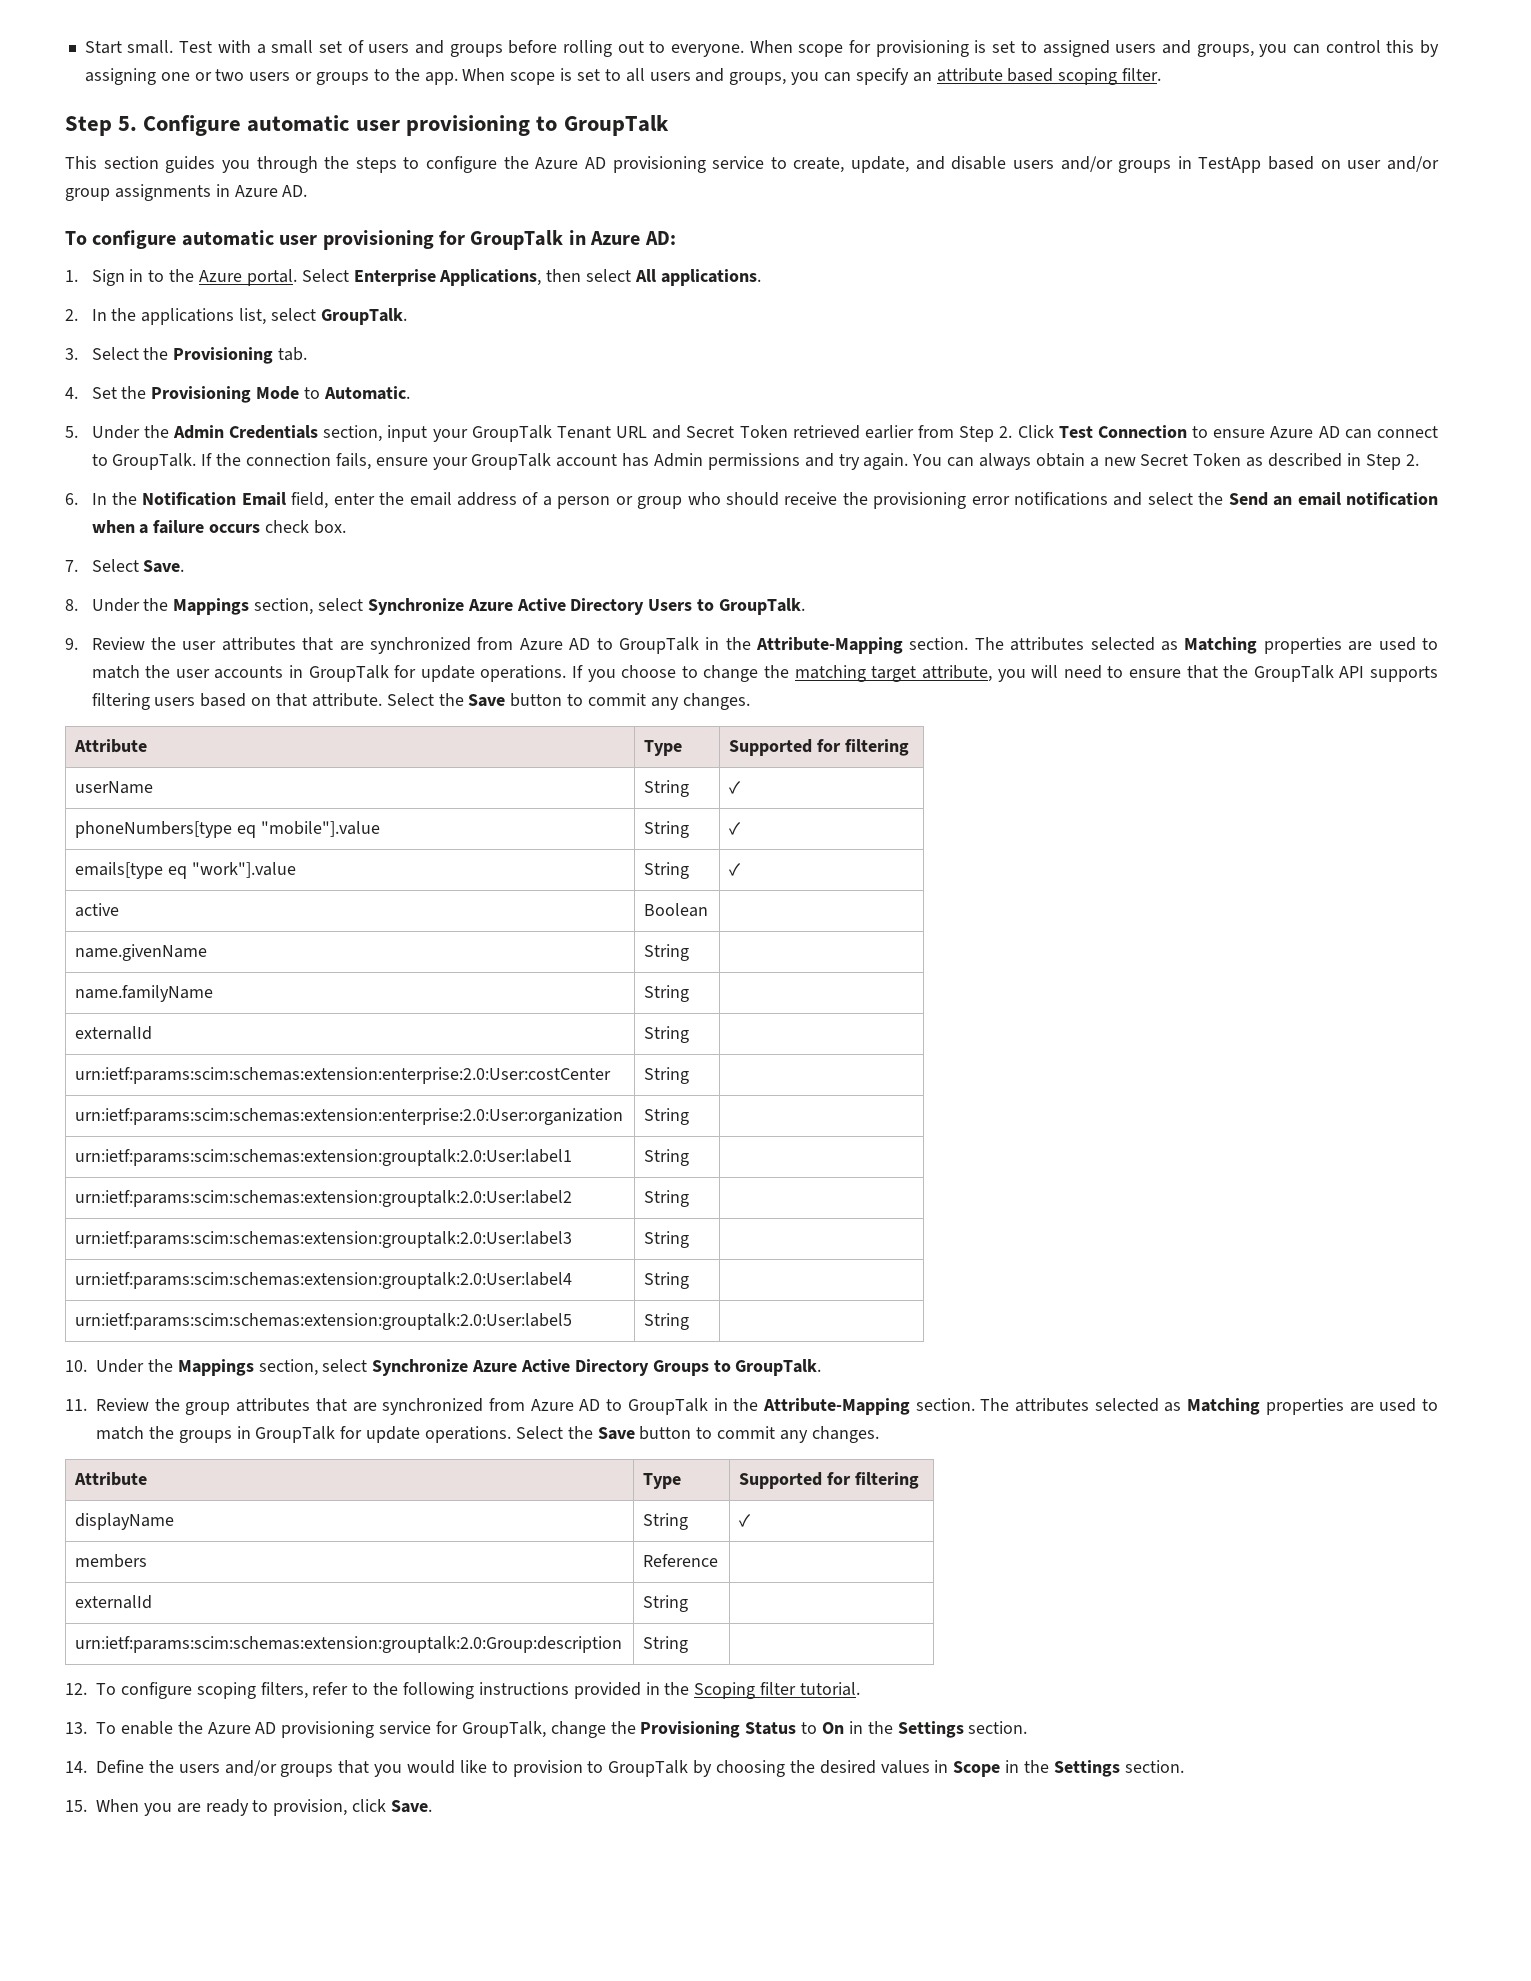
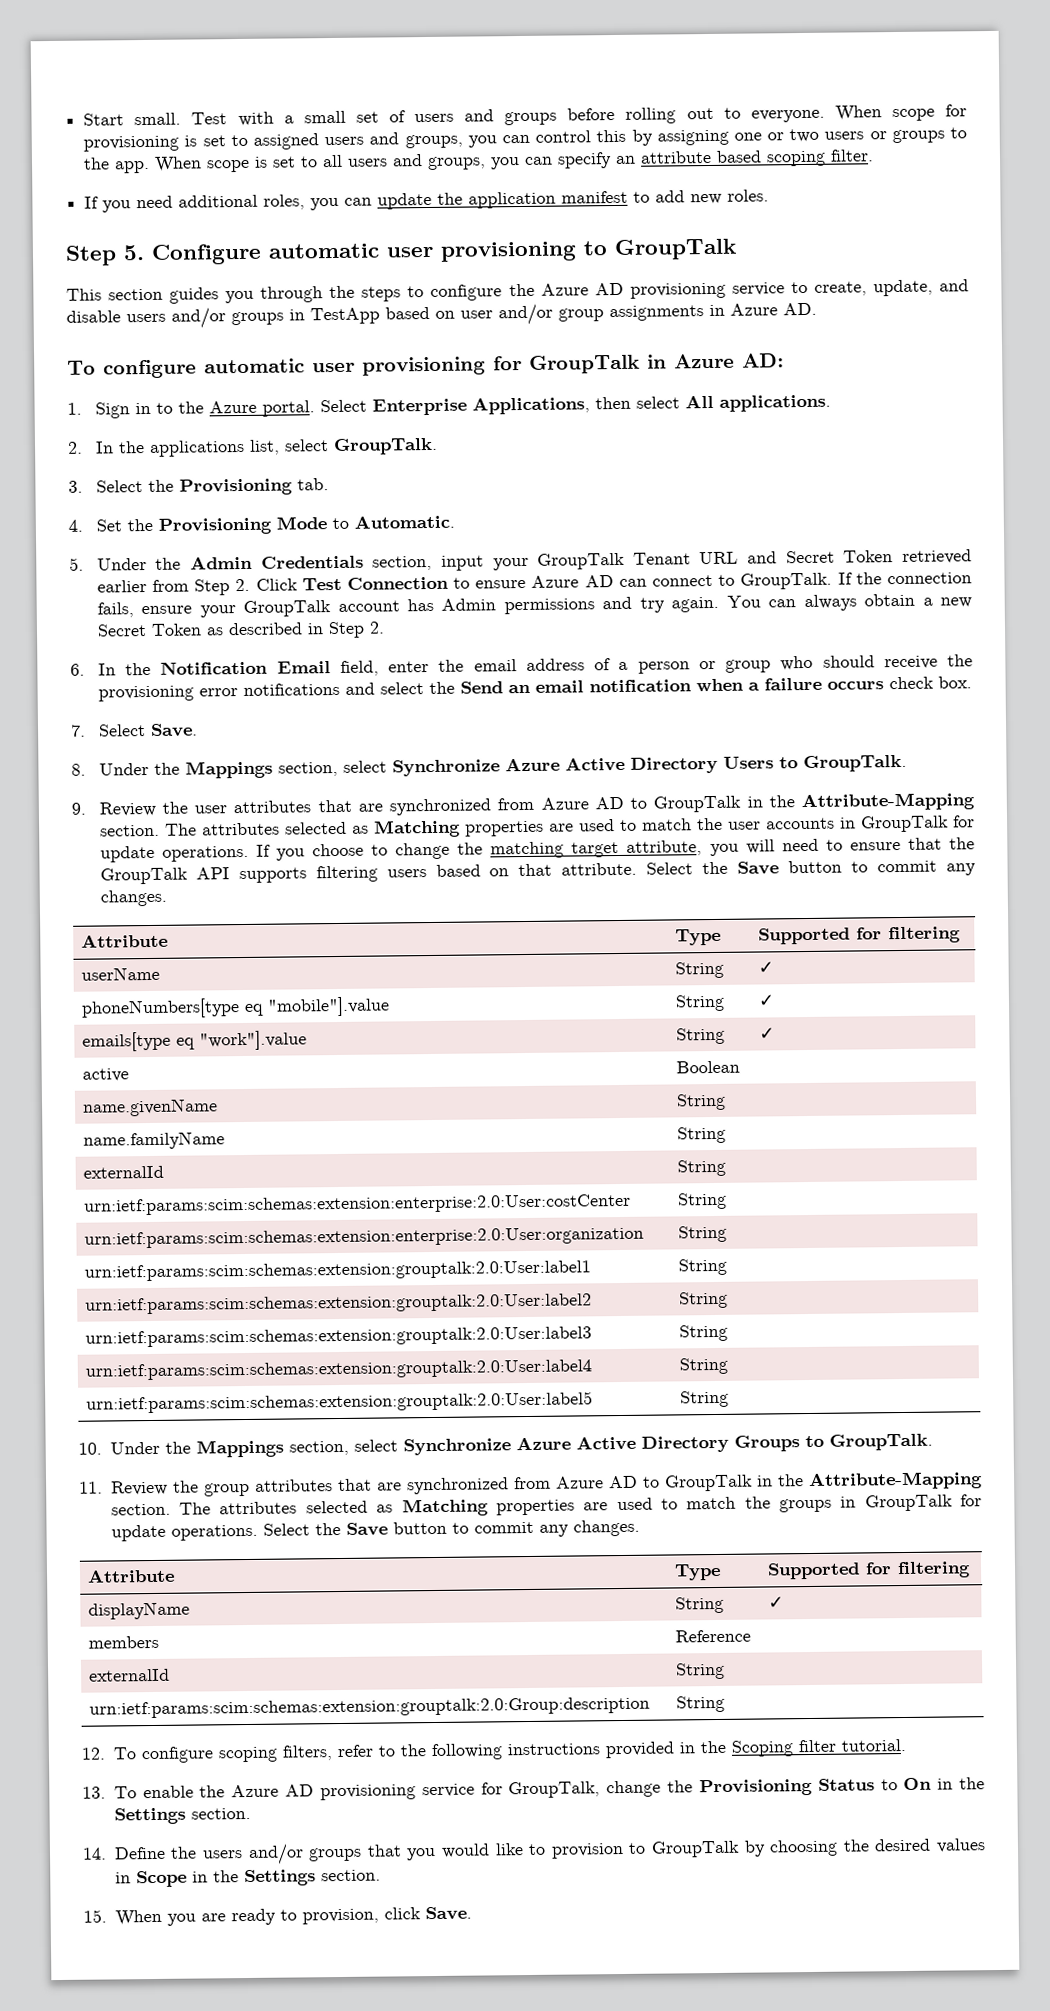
(1162, 74) none -> [84,189,770,213] // If you need additional roles, you can update the application manifest to add new roles.

